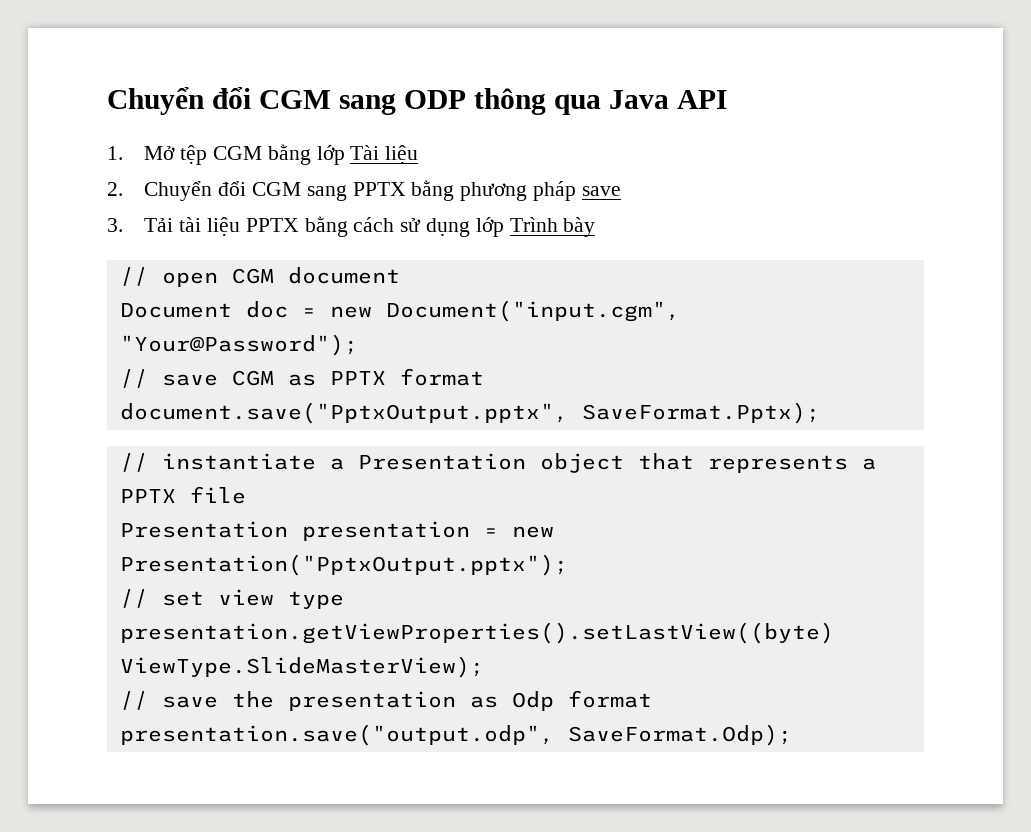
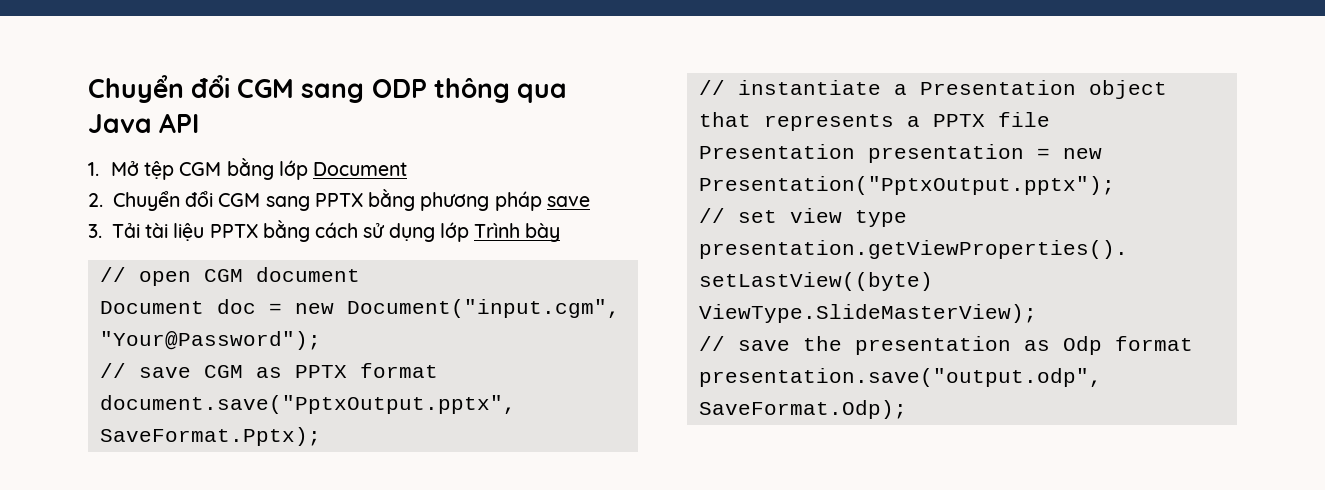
[350,145,419,164] Tài liệu -> [313,162,408,176] Document

